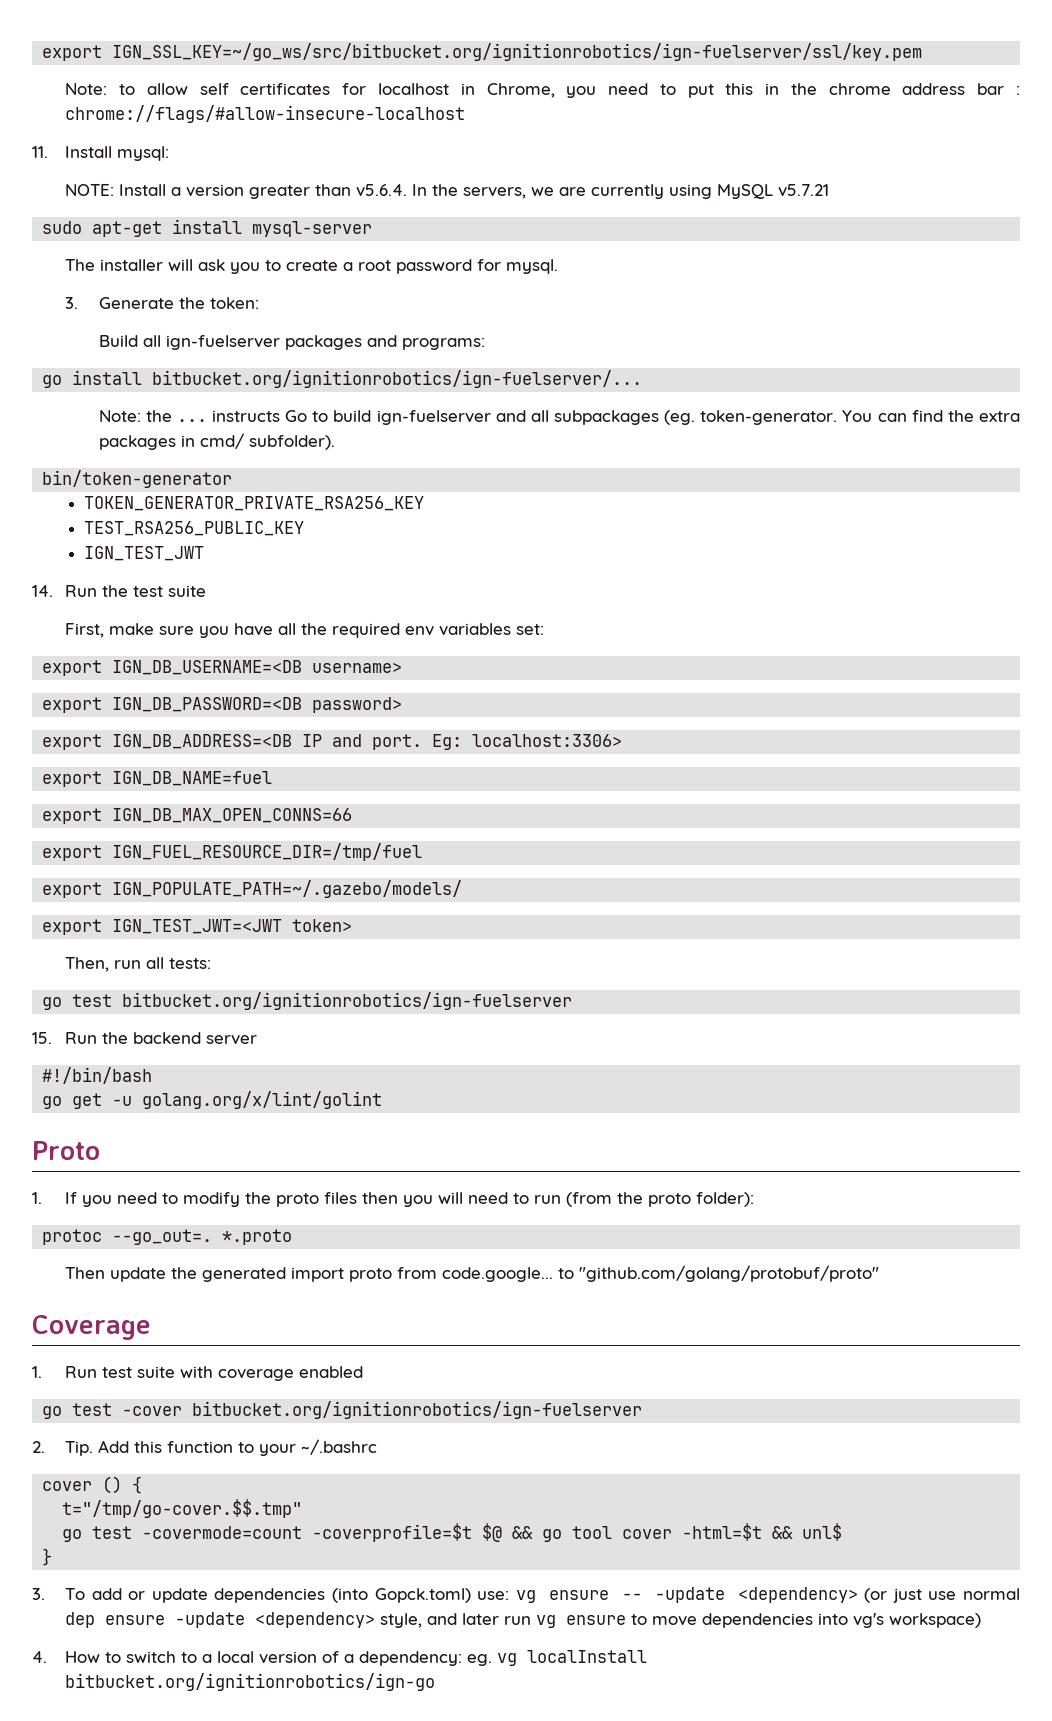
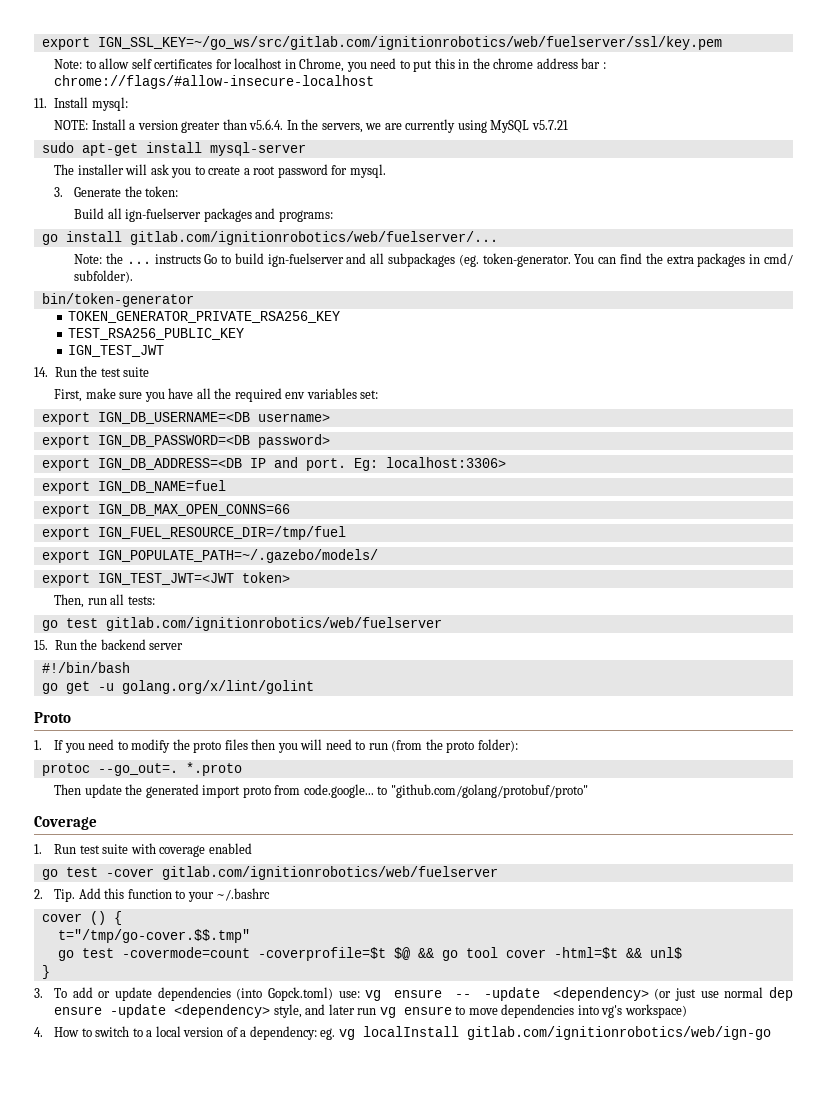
[42,43,923,61] export IGN_SSL_KEY=~/go_ws/src/bitbucket.org/ignitionrobotics/ign-fuelserver/ssl/key.pem -> [41,36,722,50] export IGN_SSL_KEY=~/go_ws/src/gitlab.com/ignitionrobotics/web/fuelserver/ssl/key.pem
[152,370,643,388] bitbucket.org/ignitionrobotics/ign-fuelserver/... -> [129,231,498,245] gitlab.com/ignitionrobotics/web/fuelserver/...
[122,992,573,1010] bitbucket.org/ignitionrobotics/ign-fuelserver -> [105,617,442,631] gitlab.com/ignitionrobotics/web/fuelserver
[192,1401,643,1419] bitbucket.org/ignitionrobotics/ign-fuelserver -> [161,866,498,880] gitlab.com/ignitionrobotics/web/fuelserver
[65,1673,436,1691] bitbucket.org/ignitionrobotics/ign-go -> [466,1026,771,1040] gitlab.com/ignitionrobotics/web/ign-go

